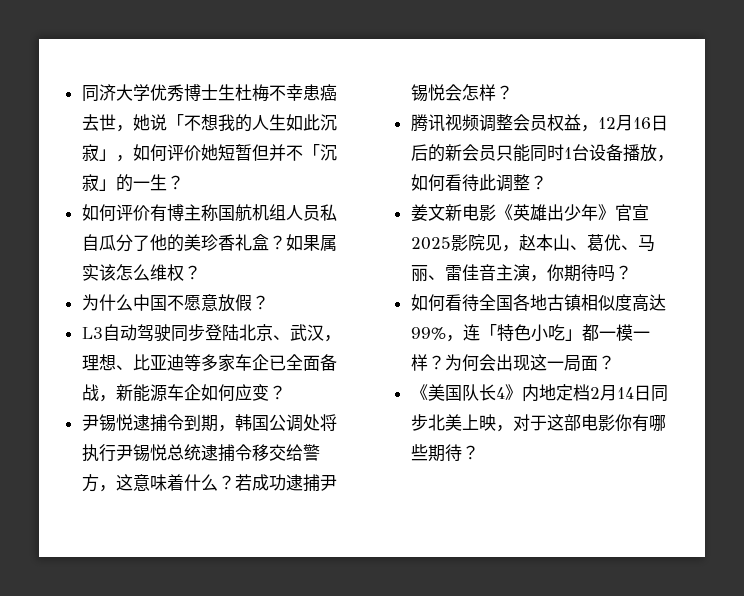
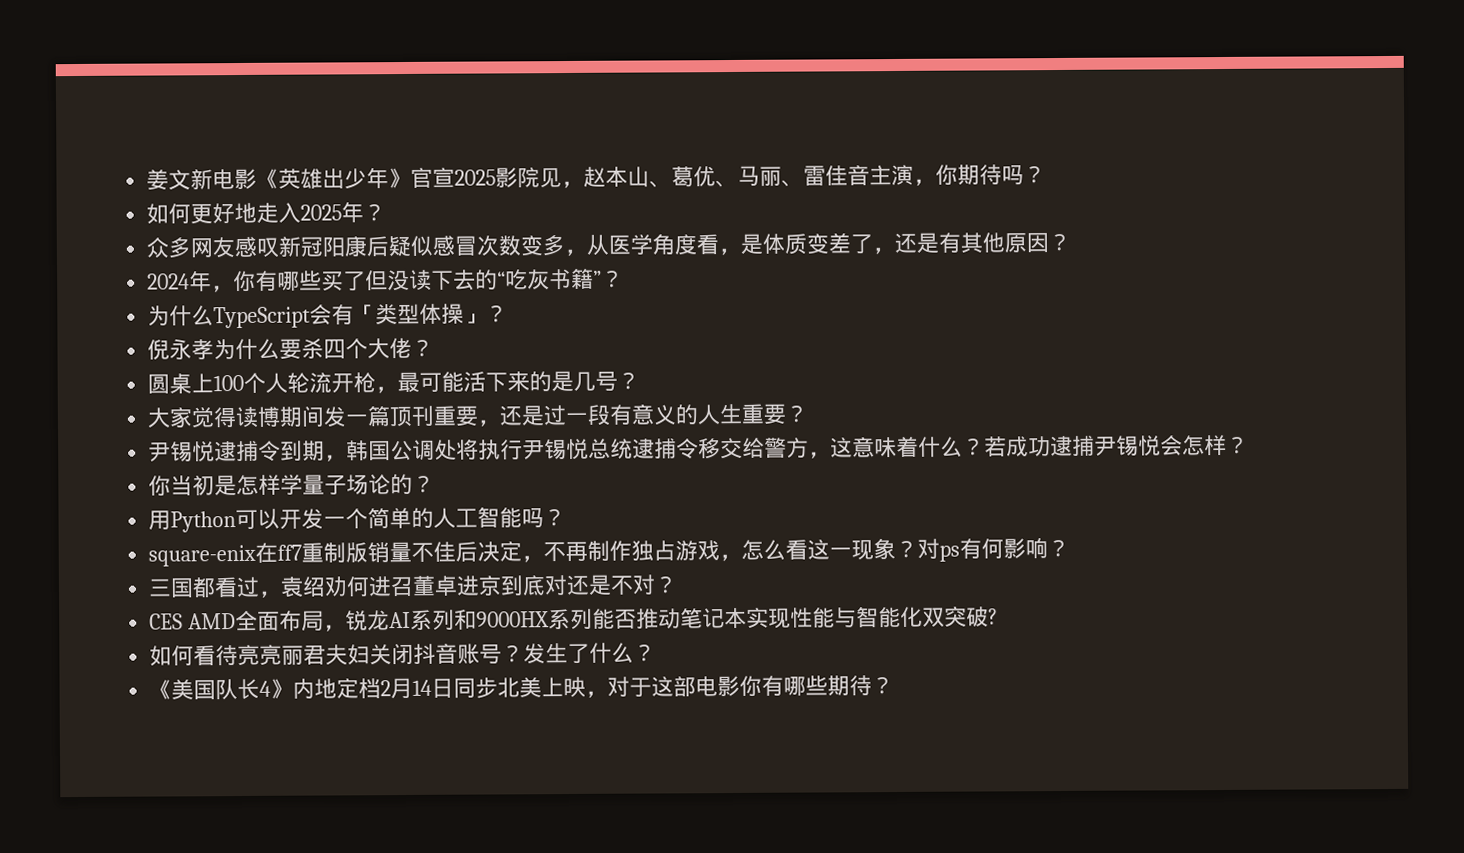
[81,84,337,102] [81,114,337,132] [81,144,337,162] [81,174,184,192] [81,204,337,222] [81,234,337,252] [81,264,201,281] [81,294,269,312] [81,324,341,342] [81,354,337,372] [81,384,269,402] 同济大学优秀博士生杜梅不幸患癌去世，她说「不想我的人生如此沉寂」，如何评价她短暂但并不「沉寂」的一生？ // 如何评价有博主称国航机组人员私自瓜分了他的美珍香礼盒？如果属实该怎么维权？ // 为什么中国不愿意放假？ // L3自动驾驶同步登陆北京、武汉，理想、比亚迪等多家车企已全面备战，新能源车企如何应变 -> [146,164,1047,191] [146,201,387,225] [146,232,1072,259] [147,268,625,293] [147,303,509,329] [147,337,435,361] [147,370,641,395] [147,403,787,429] 姜文新电影《英雄出少年》官宣2025影院见，赵本山、葛优、马丽、雷佳音主演，你期待吗？ // 如何更好地走入2025年？ // 众多网友感叹新冠阳康后疑似感冒次数变多，从医学角度看，是体质变差了，还是有其他原因？ // 2024年，你有哪些买了但没读下去的“吃灰书籍”？ // 为什么TypeScript会有「类型体操」？ // 倪永孝为什么要杀四个大佬？ // 圆桌上100个人轮流开枪，最可能活下来的是几号？ // 大家觉得读博期间发一篇顶刊重要，还是过一段有意义的人生重要
[410,114,668,132] [410,144,674,162] [410,174,547,192] [410,204,649,221] [410,234,655,252] [410,264,632,282] [410,294,666,312] [410,324,650,342] [410,354,598,372] 腾讯视频调整会员权益，12月16日后的新会员只能同时1台设备播放，如何看待此调整？ // 姜文新电影《英雄出少年》官宣2025影院见，赵本山、葛优、马丽、雷佳音主演，你期待吗？ // 如何看待全国各地古镇相似度高达99%，连「特色小吃」都一模一样？为何会出现这一局面 -> [148,473,436,497] [148,506,567,533] [148,537,1071,567] [148,574,679,598] [149,605,999,632] [149,642,635,667] 你当初是怎样学量子场论的？ // 用Python可以开发一个简单的人工智能吗？ // square-enix在ff7重制版销量不佳后决定，不再制作独占游戏，怎么看这一现象？对ps有何影响？ // 三国都看过，袁绍劝何进召董卓进京到底对还是不对？ // CES AMD全面布局，锐龙AI系列和9000HX系列能否推动笔记本实现性能与智能化双突破? // 如何看待亮亮丽君夫妇关闭抖音账号？发生了什么

